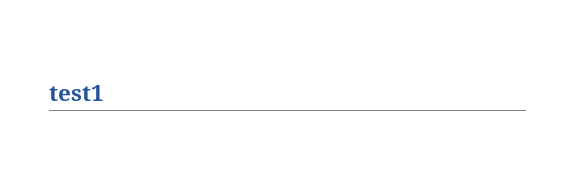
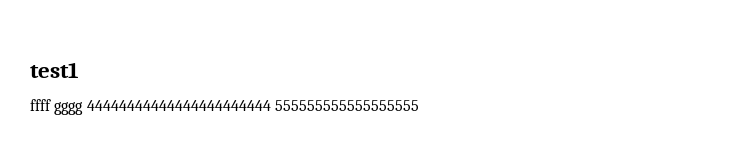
(104, 93) none -> [30,99,419,115] // ffff gggg 44444444444444444444444 555555555555555555

